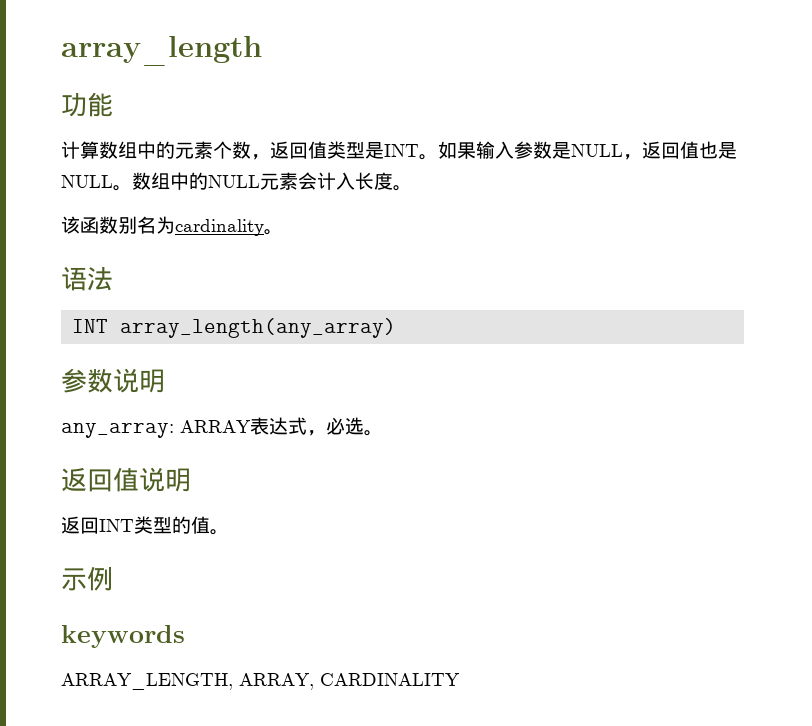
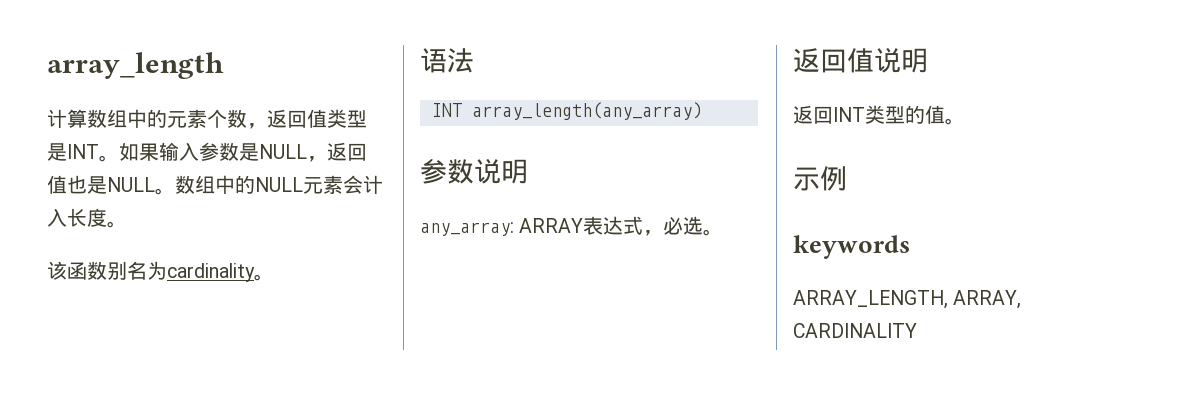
[61,92,113,117] // 功能 -> (224, 65) none

